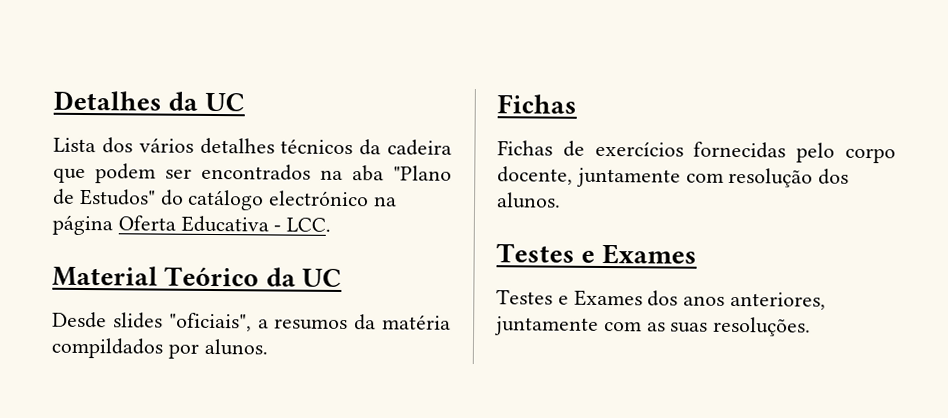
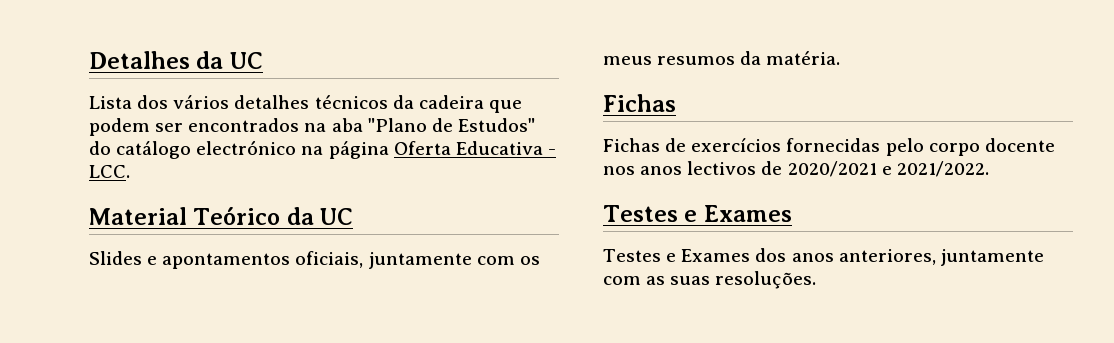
[52,311,451,332] [51,337,268,359] Desde slides "oficiais", a resumos da matéria compildados por alunos. -> [89,251,540,269] [603,51,841,65] Slides e apontamentos oficiais, juntamente com os meus resumos da matéria.
[497,166,850,188] [497,192,561,209] docente, juntamente com resolução dos alunos. -> [984,138,1055,152] [603,161,989,177] docente nos anos lectivos de 2020/2021 e 2021/2022.

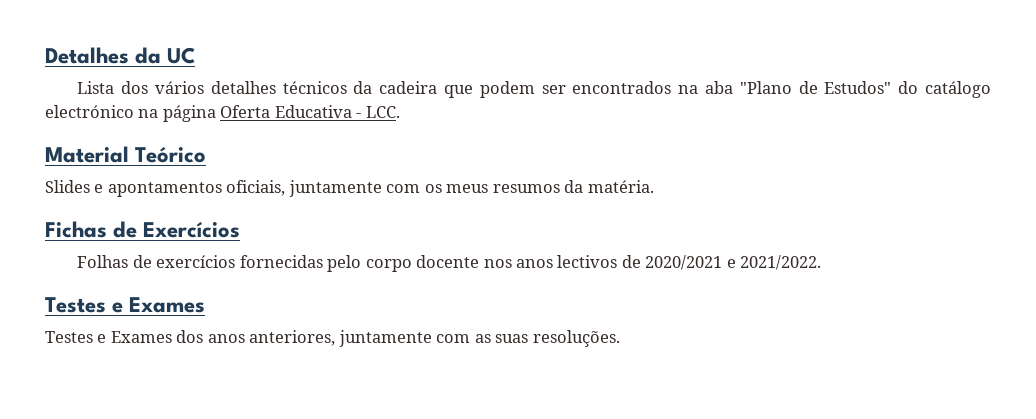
[286,207,354,225] da UC -> (207, 154) none
[603,138,660,152] // Fichas -> [113,221,241,238] [77,255,129,268] de Exercícios // Folhas

